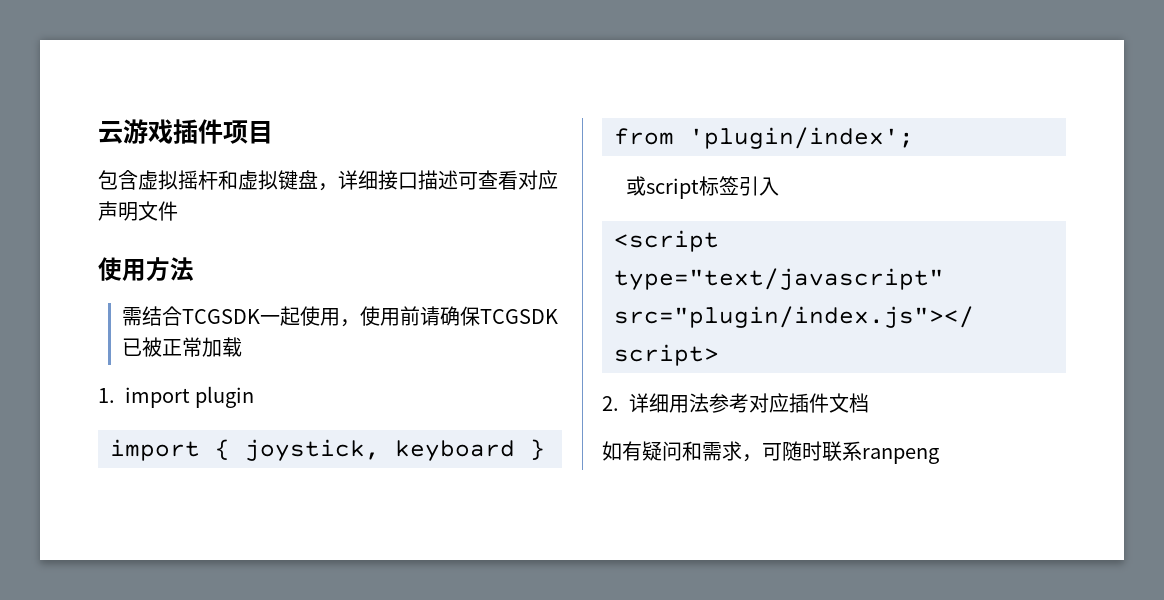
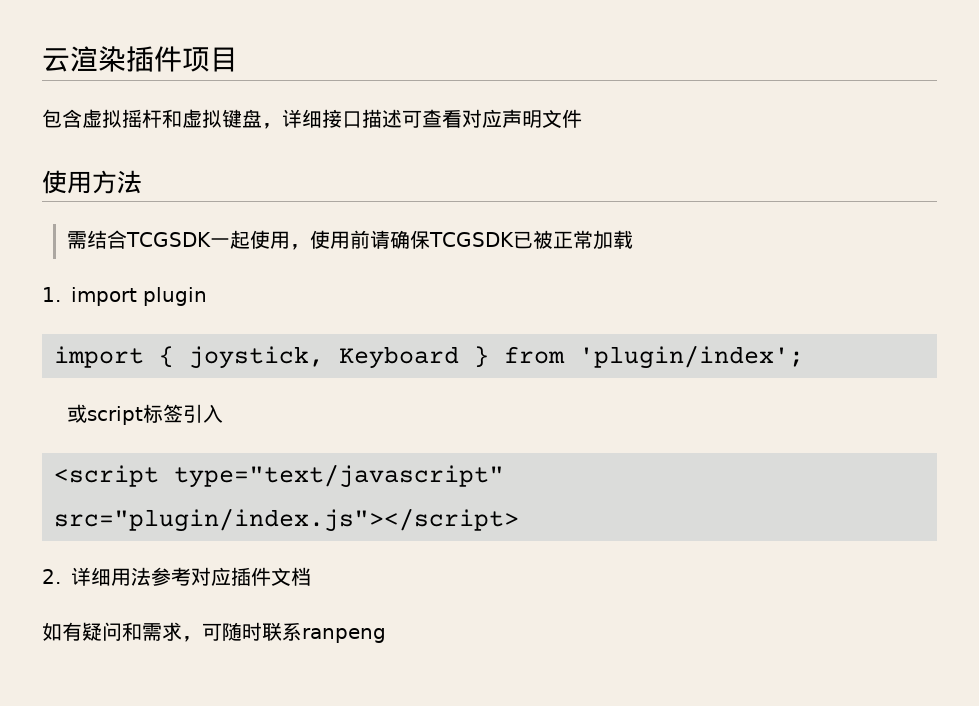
[123,119,173,144] 游戏 -> [70,46,126,72] 渲染
[395,440,515,461] keyboard -> [339,346,459,369] Keyboard

